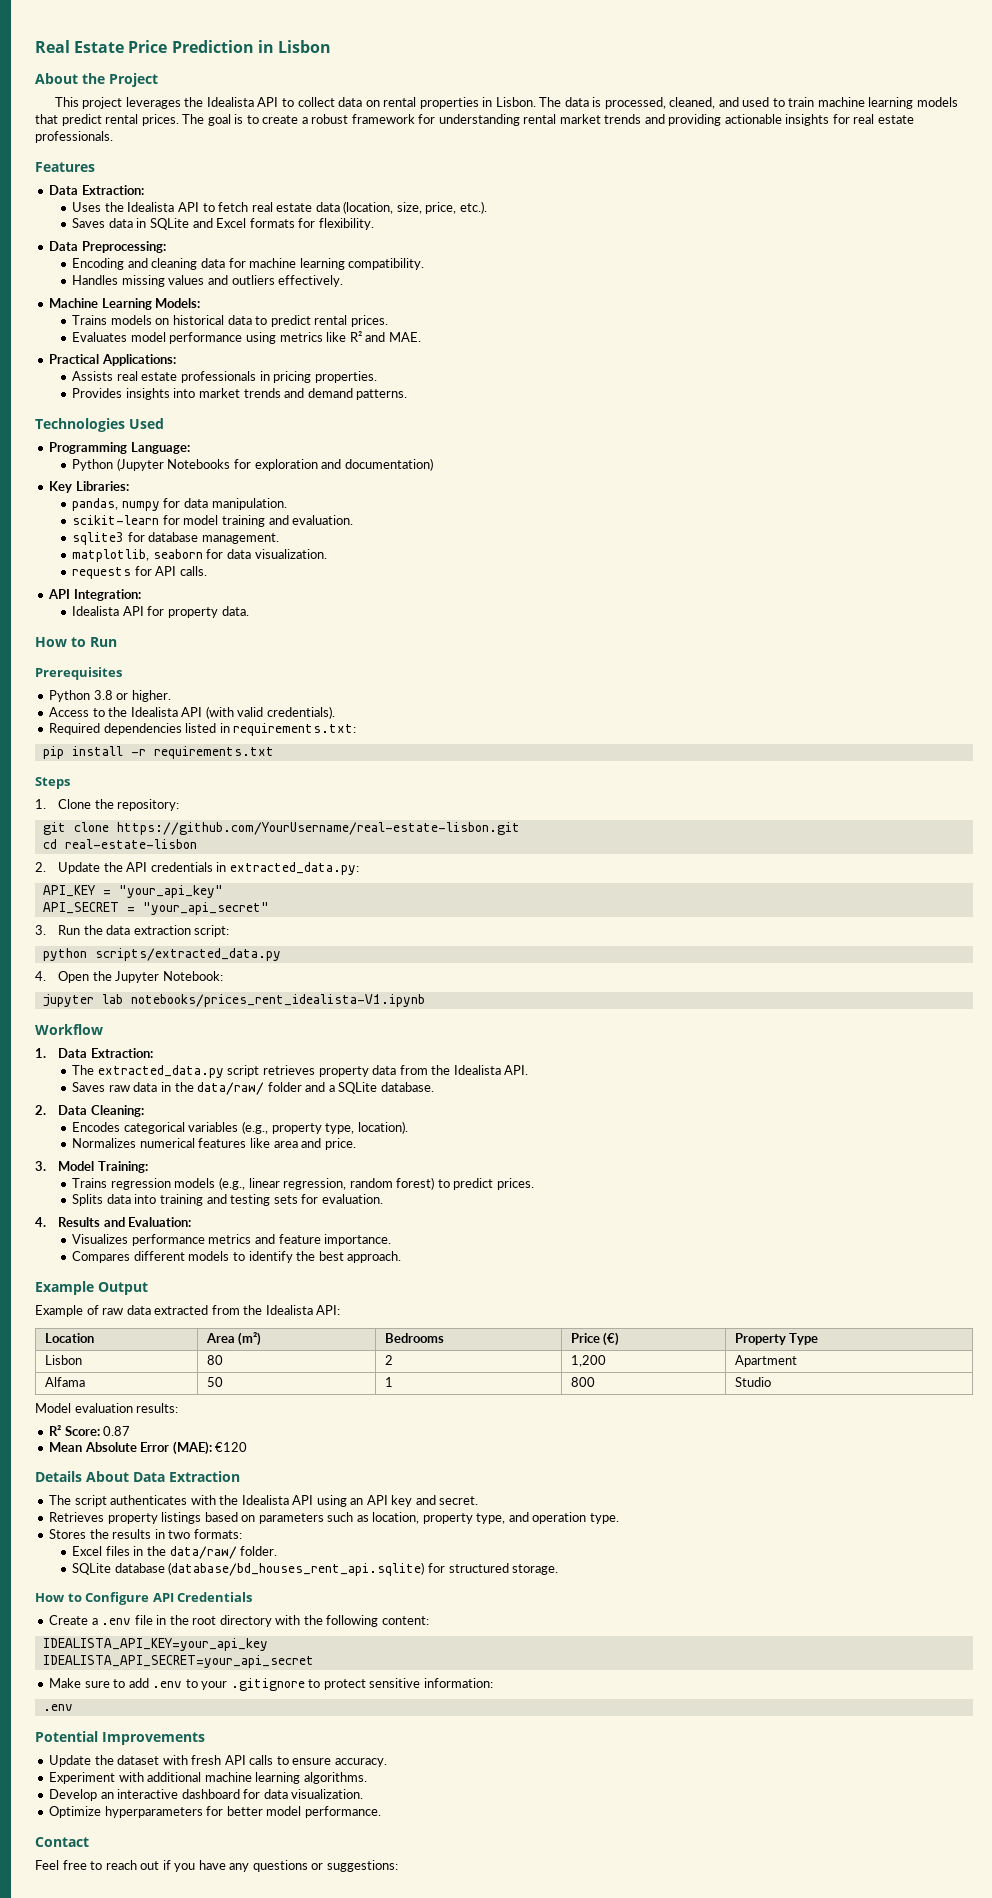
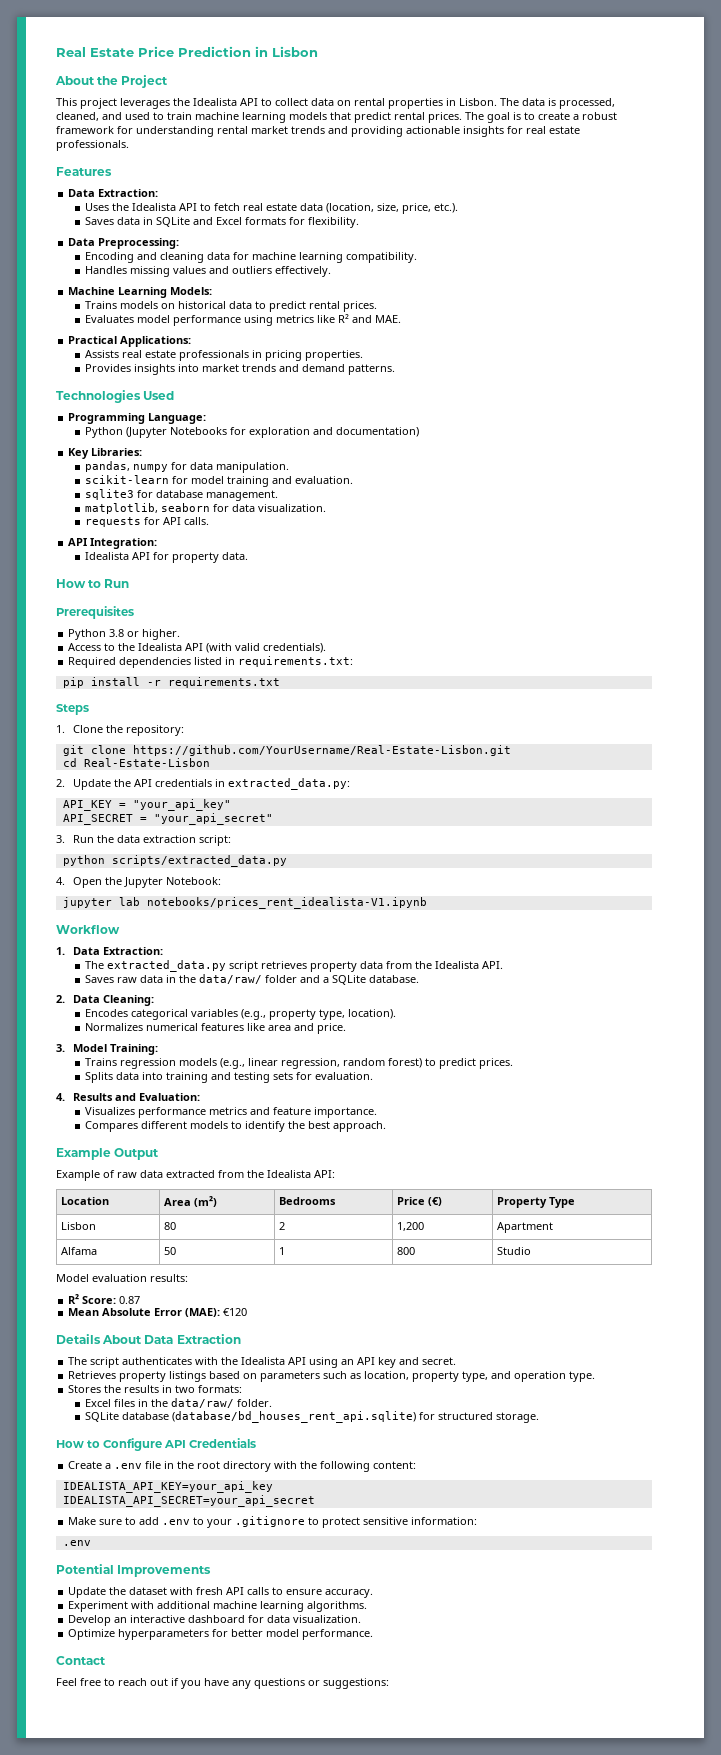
[116,822,520,835] https://github.com/YourUsername/real-estate-lisbon.git -> [132,745,511,756] https://github.com/YourUsername/Real-Estate-Lisbon.git
[64,839,197,849] real-estate-lisbon -> [83,758,210,767] Real-Estate-Lisbon

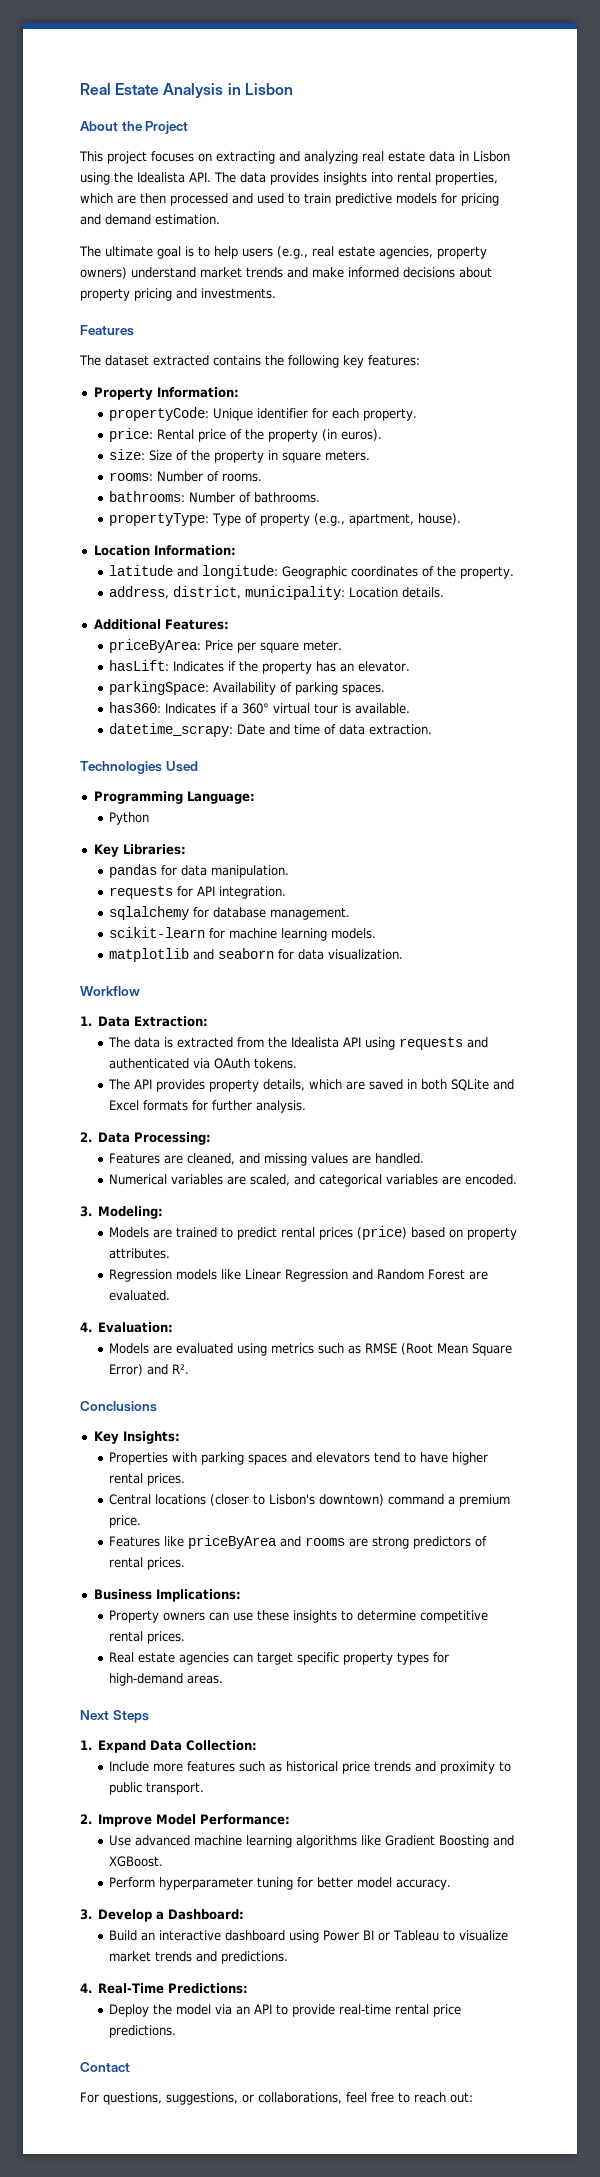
[138,46,251,57] Price Prediction -> [163,83,224,98] Analysis
[120,98,615,109] [56,112,617,123] [56,126,580,137] [56,140,129,151] [56,167,112,176] [68,189,159,197] [84,203,458,214] [84,217,359,228] [68,238,180,249] [84,252,417,263] [84,266,331,277] [68,287,213,298] [84,301,377,312] [84,314,401,326] [68,336,192,347] [84,350,363,361] [84,364,395,375] leverages the Idealista API to collect data on rental properties in Lisbon. The data is processed, cleaned, and used to train machine learning models that predict rental prices. The goal is to create a robust framework for understanding rental market trends and providing actionable insights for real estate professionals. // Features // Data Extraction: // Uses the Idealista API to fetch real estate data (location, size, price, etc.). // Saves data in SQLite and Excel formats for flexibility. // Data Preprocessing: // Encoding and cleaning data for machine learning compatibility. // Handles missing values and outliers effectively. // Machine Learning Models: // Trains models on historical data to predict rental prices. // Evaluates model performance using metrics like R² and MAE. // Practical Applications: // Assists real estate professionals in pricing properties. // Provides insights into market trends and demand patterns. -> [151,151,510,164] [80,172,498,185] [80,193,499,206] [80,214,220,225] [79,246,487,259] [80,267,492,279] [80,288,276,301] [80,325,134,336] [79,355,420,368] [93,387,239,400] [108,407,417,421] [108,428,382,442] [108,449,370,463] [108,471,262,482] [108,491,320,503] [108,513,461,526] [93,545,236,556] [108,565,514,579] [108,586,444,600] [93,619,229,630] [108,639,342,653] [108,660,410,674] [108,681,385,695] [108,702,410,714] [108,723,432,737] focuses on extracting and analyzing real estate data in Lisbon using the Idealista API. The data provides insights into rental properties, which are then processed and used to train predictive models for pricing and demand estimation. // The ultimate goal is to help users (e.g., real estate agencies, property owners) understand market trends and make informed decisions about property pricing and investments. // Features // The dataset extracted contains the following key features: // Property Information: // propertyCode: Unique identifier for each property. // price: Rental price of the property (in euros). // size: Size of the property in square meters. // rooms: Number of rooms. // bathrooms: Number of bathrooms. // propertyType: Type of property (e.g., apartment, house). // Location Information: // latitude and longitude: Geographic coordinates of the property. // address, district, municipality: Location details. // Additional Features: // priceByArea: Price per square meter. // hasLift: Indicates if the property has an elevator. // parkingSpace: Availability of parking spaces. // has360: Indicates if a 360° virtual tour is available. // datetime_scrapy: Date and time of data extraction.
[125,427,419,438] (Jupyter Notebooks for exploration and documentation) -> (149, 818) none
[84,461,168,472] pandas, numpy -> [108,864,157,878] pandas
[84,475,353,487] [84,489,278,501] [84,503,326,514] [84,517,209,527] [68,538,158,549] [84,552,248,563] [56,579,130,588] [56,606,134,619] [68,629,181,640] [68,643,327,653] [68,656,354,668] [62,677,280,688] [56,704,89,715] [56,725,184,736] [62,745,511,756] [62,758,210,767] [56,778,350,790] [62,799,231,811] [62,813,273,825] [56,835,231,846] [62,855,287,867] [56,877,221,888] [62,897,427,909] scikit-learn for model training and evaluation. // sqlite3 for database management. // matplotlib, seaborn for data visualization. // requests for API calls. // API Integration: // Idealista API for property data. // How to Run // Prerequisites // Python 3.8 or higher. // Access to the Idealista API (with valid credentials). // Required dependencies listed in requirements.txt: // pip install -r requirements.txt // Steps // 1. Clone the repository: // git clone https://github.com/YourUsername/Real-Estate-Lisbon.git // cd Real-Estate-Lisbon // 2. Update the API credentials in extracted_data.py: // API_KEY = "your_api_key" // API_SECRET = "your_api_secret" // 3. Run the data extraction script: // python scripts/extracted_data.py // 4. Open the Jupyter Notebook: // jupyter lab notebooks/prices_rent_idealista-V1.ipynb -> [108,886,286,899] [108,906,350,920] [108,927,376,941] [108,948,403,962] requests for API integration. // sqlalchemy for database management. // scikit-learn for machine learning models. // matplotlib and seaborn for data visualization.
[106,960,503,972] [84,974,419,985] [56,995,154,1006] [84,1009,396,1020] [84,1023,346,1034] [56,1044,158,1055] [84,1058,513,1069] [84,1072,373,1083] [56,1093,200,1101] [84,1107,377,1118] [84,1121,386,1132] [56,1148,160,1160] [56,1170,335,1181] [60,1197,109,1205] [163,1196,217,1207] [278,1197,336,1205] [396,1197,442,1206] [496,1197,575,1208] [60,1222,96,1230] [163,1222,176,1230] [278,1222,285,1230] [396,1222,424,1231] [496,1222,553,1233] [60,1247,97,1255] [163,1247,176,1255] [278,1247,285,1255] [396,1247,415,1255] [496,1247,531,1255] [56,1274,188,1282] [68,1294,141,1304] [68,1308,248,1317] [56,1334,241,1344] [68,1357,457,1368] [68,1371,596,1382] [68,1385,243,1393] [84,1398,272,1408] [84,1411,539,1423] [56,1438,257,1451] [68,1461,417,1472] [62,1481,273,1493] [62,1495,315,1507] [68,1516,478,1528] [62,1540,91,1546] [56,1564,212,1577] [68,1587,374,1598] [68,1601,368,1612] [68,1615,362,1626] [68,1629,374,1640] [56,1656,106,1665] [56,1678,389,1689] extracted_data.py script retrieves property data from the Idealista API. // Saves raw data in the data/raw/ folder and a SQLite database. // 2. Data Cleaning: // Encodes categorical variables (e.g., property type, location). // Normalizes numerical features like area and price. // 3. Model Training: // Trains regression models (e.g., linear regression, random forest) to predict prices. // Splits data into training and testing sets for evaluation. // 4. Results and Evaluation: // Visualizes performance metrics and feature importance. // Compares different models to identify the best approach. // Example Output // Example of raw data extracted from the Idealista API: // Location | Area (m²) | Bedrooms | Price (€) | Property Type // Lisbon | 80 | 2 | 1,200 | Apartment // Alfama | 50 | 1 | 800 | Studio // Model evaluation results: // R² Score: 0.87 // Mean Absolute Error (MAE): €120 // Details About Data Extraction // The script authenticates with the Idealista API using an API key and secret. // Retrieves property listings based on parameters such as location, property type, and operation type. // Stores the results in two formats: // Excel files in the data/raw/ folder. // SQLite database (database/bd_houses_rent_api.sqlite) for structured storage. // How to Configure API Credentials // Create a .env file in the root directory with the following content: // IDEALISTA_API_KEY=your_api_key // IDEALISTA_API_SECRET=your_api_secret // Make sure to add .env to your .gitignore to protect sensitive information: // .env // Potential Improvements // Update the dataset with fresh API calls to ensure accuracy. // Experiment with additional machine learning algorithms. // Develop an interactive dashboard for data visualization. // Optimize hyperparameters for better model performance. // Contact // Feel free to reach out if you have any questions or suggestions: -> [133,1037,488,1050] [108,1058,297,1069] [107,1079,514,1092] [108,1100,306,1113] [80,1132,212,1145] [108,1153,424,1166] [108,1174,517,1187] [80,1206,164,1219] [108,1226,517,1240] [108,1248,170,1259] [108,1269,488,1282] [108,1290,170,1301] [80,1322,174,1333] [108,1343,512,1356] [108,1364,189,1376] [80,1401,157,1412] [93,1431,180,1444] [108,1452,488,1465] [108,1473,185,1486] [108,1494,510,1507] [108,1515,141,1528] [108,1535,487,1549] [108,1557,185,1570] [93,1589,241,1602] [108,1610,488,1623] [108,1631,185,1644] [108,1652,449,1665] [108,1673,223,1686] [80,1710,149,1723] [80,1740,258,1753] [108,1761,511,1774] [108,1782,204,1795] [80,1814,291,1827] [108,1835,514,1848] [108,1856,163,1867] [108,1877,451,1890] [80,1909,245,1922] [108,1930,508,1943] [108,1951,288,1964] [80,1983,249,1994] [108,2004,461,2017] [108,2025,176,2038] [80,2062,130,2072] [80,2092,473,2105] data is extracted from the Idealista API using requests and authenticated via OAuth tokens. // The API provides property details, which are saved in both SQLite and Excel formats for further analysis. // 2. Data Processing: // Features are cleaned, and missing values are handled. // Numerical variables are scaled, and categorical variables are encoded. // 3. Modeling: // Models are trained to predict rental prices (price) based on property attributes. // Regression models like Linear Regression and Random Forest are evaluated. // 4. Evaluation: // Models are evaluated using metrics such as RMSE (Root Mean Square Error) and R². // Conclusions // Key Insights: // Properties with parking spaces and elevators tend to have higher rental prices. // Central locations (closer to Lisbon's downtown) command a premium price. // Features like priceByArea and rooms are strong predictors of rental prices. // Business Implications: // Property owners can use these insights to determine competitive rental prices. // Real estate agencies can target specific property types for high-demand areas. // Next Steps // 1. Expand Data Collection: // Include more features such as historical price trends and proximity to public transport. // 2. Improve Model Performance: // Use advanced machine learning algorithms like Gradient Boosting and XGBoost. // Perform hyperparameter tuning for better model accuracy. // 3. Develop a Dashboard: // Build an interactive dashboard using Power BI or Tableau to visualize market trends and predictions. // 4. Real-Time Predictions: // Deploy the model via an API to provide real-time rental price predictions. // Contact // For questions, suggestions, or collaborations, feel free to reach out:

